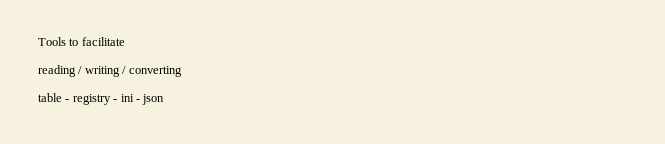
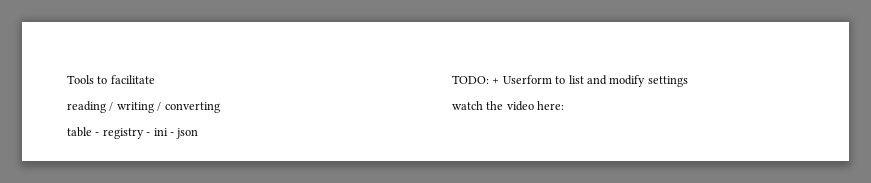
(165, 99) none -> [452,75,688,87] [452,101,565,111] // TODO: + Userform to list and modify settings // watch the video here:

